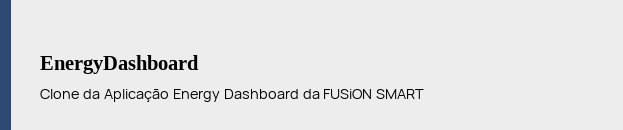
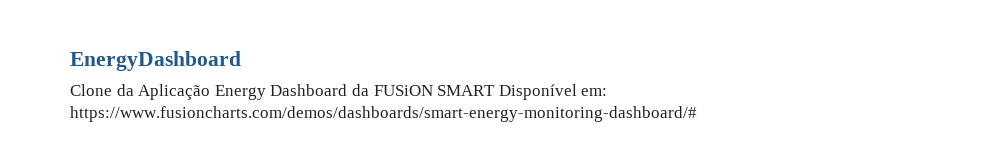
(425, 94) none -> [498,84,608,100] [70,106,697,122] Disponível em: https://www.fusioncharts.com/demos/dashboards/smart-energy-monitoring-dashboard/#

